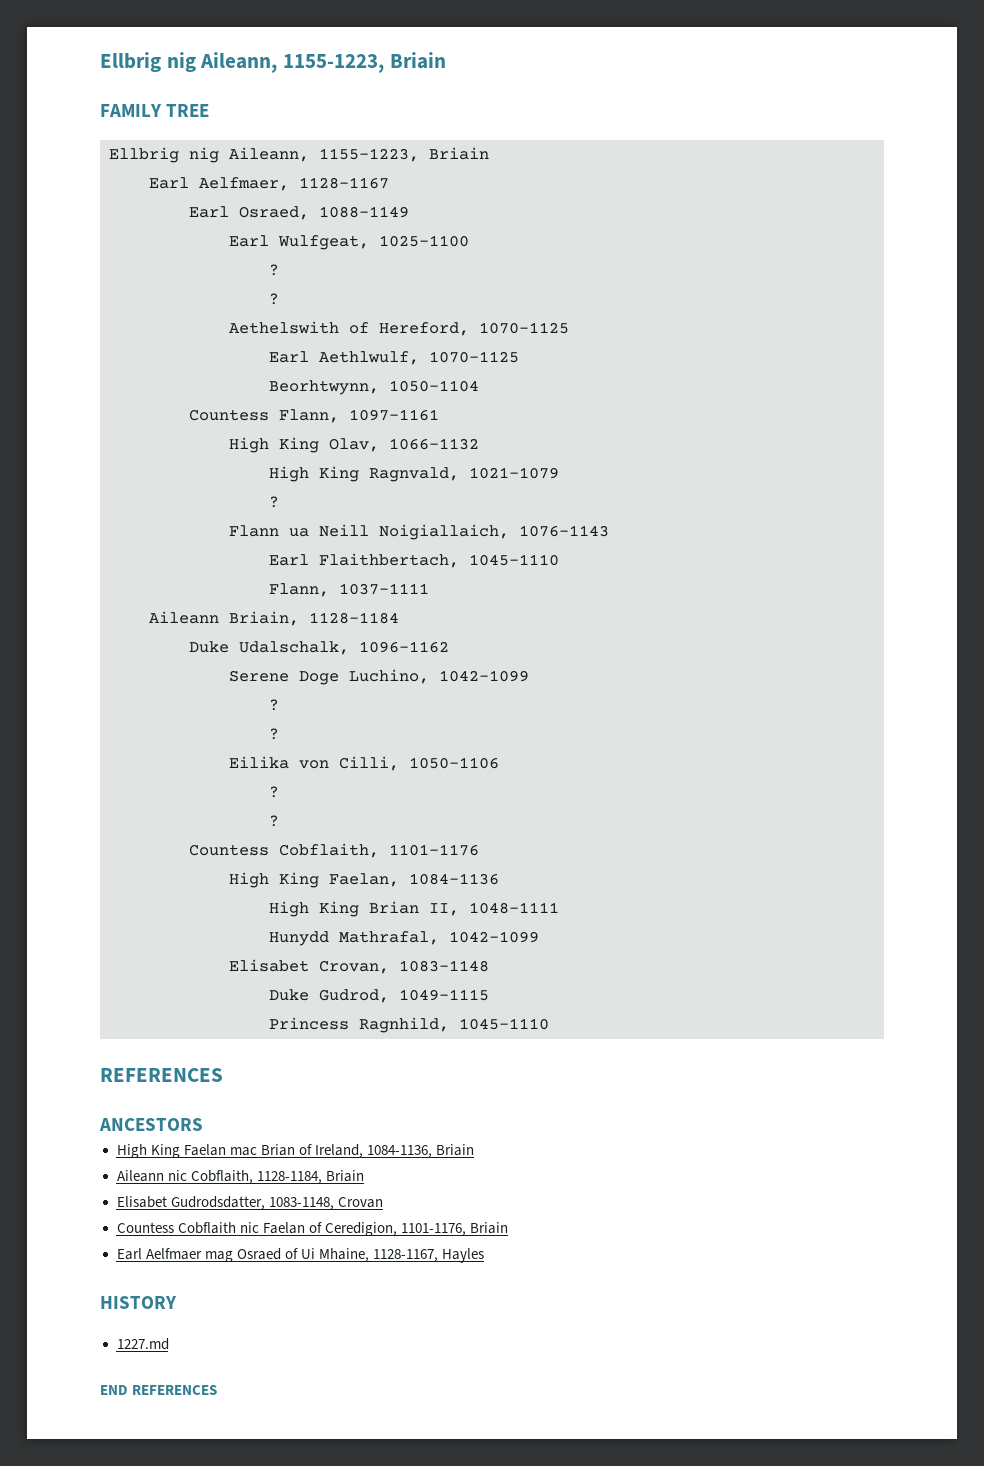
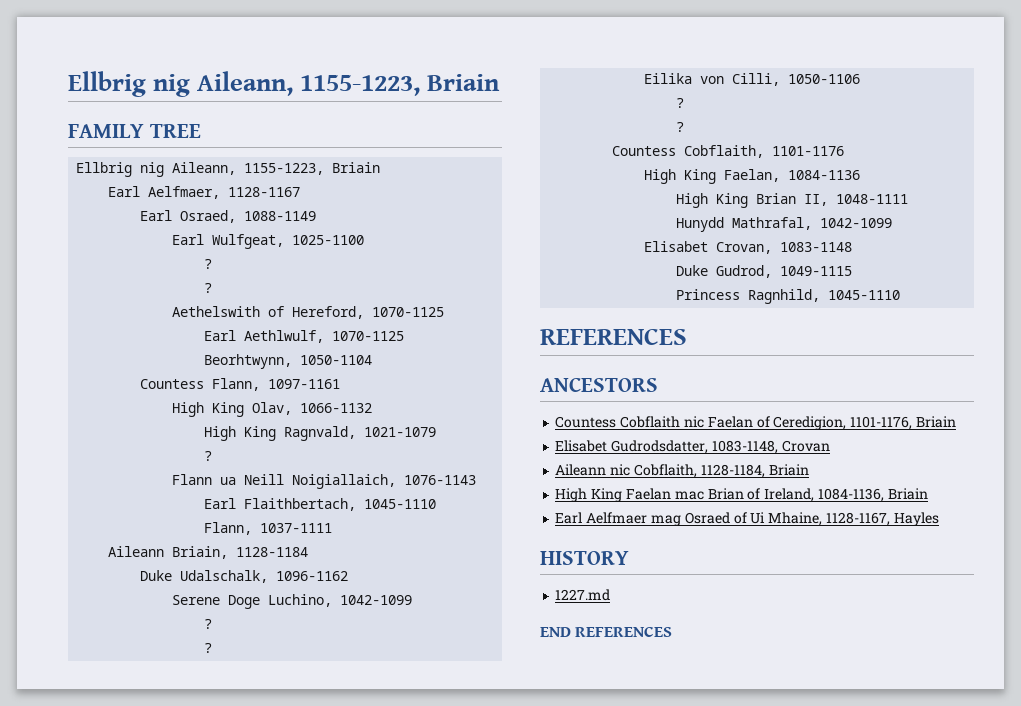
(203, 1124) none -> [555,416,956,430] [555,440,830,454] [555,464,809,478] // Countess Cobflaith nic Faelan of Ceredigion, 1101-1176, Briain // Elisabet Gudrodsdatter, 1083-1148, Crovan // Aileann nic Cobflaith, 1128-1184, Briain
[116,1170,364,1184] [116,1196,383,1210] [116,1222,508,1236] // Aileann nic Cobflaith, 1128-1184, Briain // Elisabet Gudrodsdatter, 1083-1148, Crovan // Countess Cobflaith nic Faelan of Ceredigion, 1101-1176, Briain -> (928, 494) none

